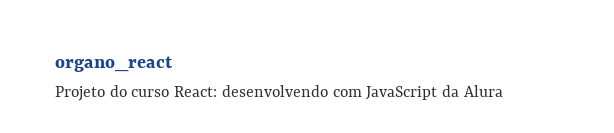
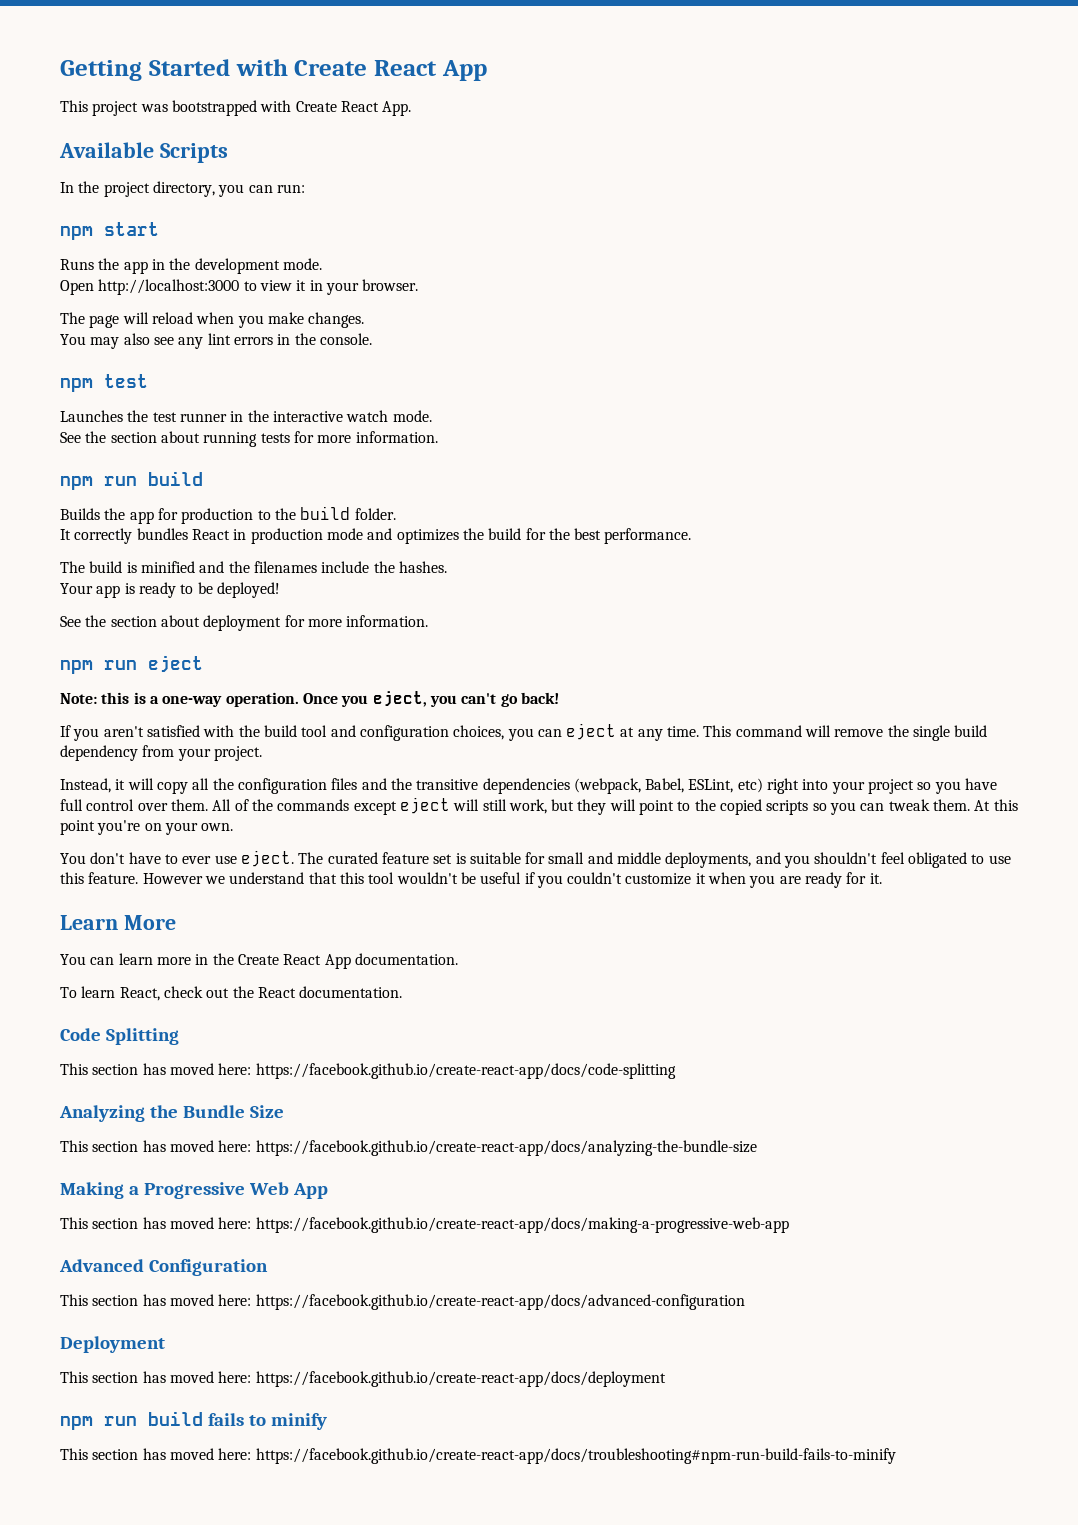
[55,56,173,72] [55,85,503,101] organo_react // Projeto do curso React: desenvolvendo com JavaScript da Alura -> [60,59,487,81] [60,100,412,116] [59,142,228,163] [60,181,305,197] [60,222,159,240] [60,258,322,274] [60,279,419,295] [60,312,365,328] [60,333,372,349] [60,374,148,392] [60,410,432,422] [60,431,438,447] [60,471,203,490] [60,506,396,524] [60,528,692,544] [60,561,447,573] [60,582,280,598] [60,615,429,631] [60,655,203,674] [60,691,559,707] [60,723,988,741] [60,745,262,761] [60,778,998,794] [60,797,1018,815] [60,820,234,835] [60,850,1011,868] [60,872,882,888] [60,915,176,930] [60,953,458,969] [60,986,403,1001] [60,1028,179,1045] [60,1063,676,1079] [59,1105,284,1122] [60,1140,757,1156] [60,1182,328,1199] [60,1217,789,1233] [59,1259,268,1276] [60,1294,745,1310] [60,1336,165,1353] [60,1371,666,1387] [60,1411,327,1430] [60,1448,896,1464] Getting Started with Create React App // This project was bootstrapped with Create React App. // Available Scripts // In the project directory, you can run: // npm start // Runs the app in the development mode. // Open http://localhost:3000 to view it in your browser. // The page will reload when you make changes. // You may also see any lint errors in the console. // npm test // Launches the test runner in the interactive watch mode. // See the section about running tests for more information. // npm run build // Builds the app for production to the build folder. // It correctly bundles React in production mode and optimizes the build for the best performance. // The build is minified and the filenames include the hashes. // Your app is ready to be deployed! // See the section about deployment for more information. // npm run eject // Note: this is a one-way operation. Once you eject, you can't go back! // If you aren't satisfied with the build tool and configuration choices, you can eject at any time. This command will remove the single build dependency from your project. // Instead, it will copy all the configuration files and the transitive dependencies (webpack, Babel, ESLint, etc) right into your project so you have full control over them. All of the commands except eject will still work, but they will point to the copied scripts so you can tweak them. At this point you're on your own. // You don't have to ever use eject. The curated feature set is suitable for small and middle deployments, and you shouldn't feel obligated to use this feature. However we understand that this tool wouldn't be useful if you couldn't customize it when you are ready for it. // Learn More // You can learn more in the Create React App documentation. // To learn React, check out the React documentation. // Code Splitting // This section has moved here: https://facebook.github.io/create-react-app/docs/code-splitting // Analyzing the Bundle Size // This section has moved here: https://facebook.github.io/create-react-app/docs/analyzing-the-bundle-size // Making a Progressive Web App // This section has moved here: https://facebook.github.io/create-react-app/docs/making-a-progressive-web-app // Advanced Configuration // This section has moved here: https://facebook.github.io/create-react-app/docs/advanced-configuration // Deployment // This section has moved here: https://facebook.github.io/create-react-app/docs/deployment // npm run build fails to minify // This section has moved here: https://facebook.github.io/create-react-app/docs/troubleshooting#npm-run-build-fails-to-minify

